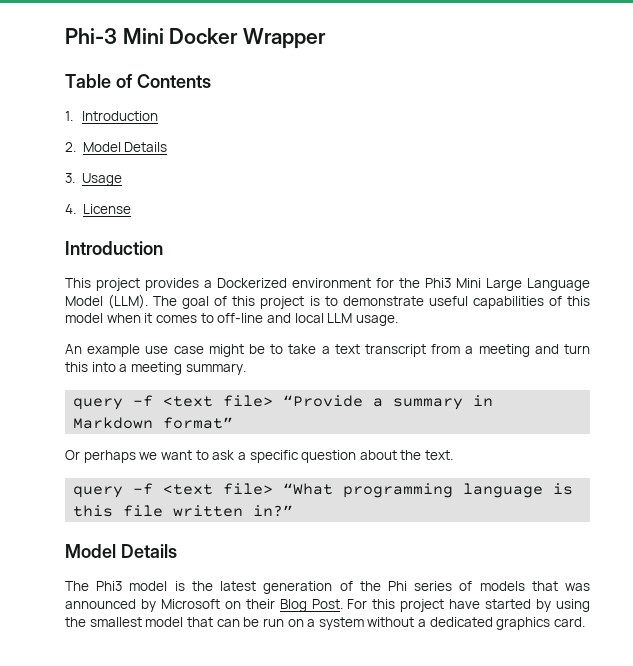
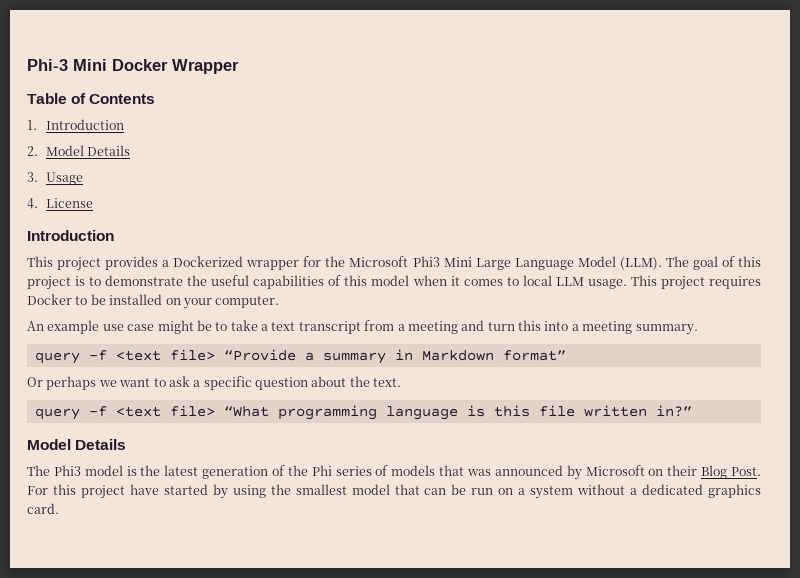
[292,278,371,288] environment -> [246,260,300,270] wrapper
(420, 283) none -> [349,256,409,267] Microsoft
(424, 301) none -> [187,275,208,286] the
[217,313,291,323] off-line and -> (519, 281) none
(398, 320) none -> [630,275,761,290] [27,294,280,309] This project requires Docker to be installed on your computer.

